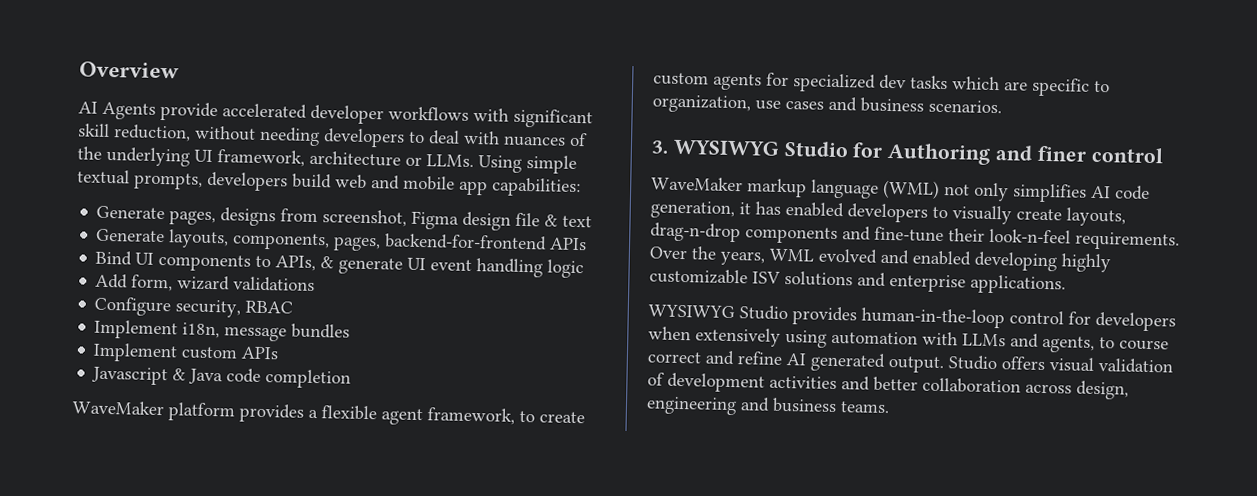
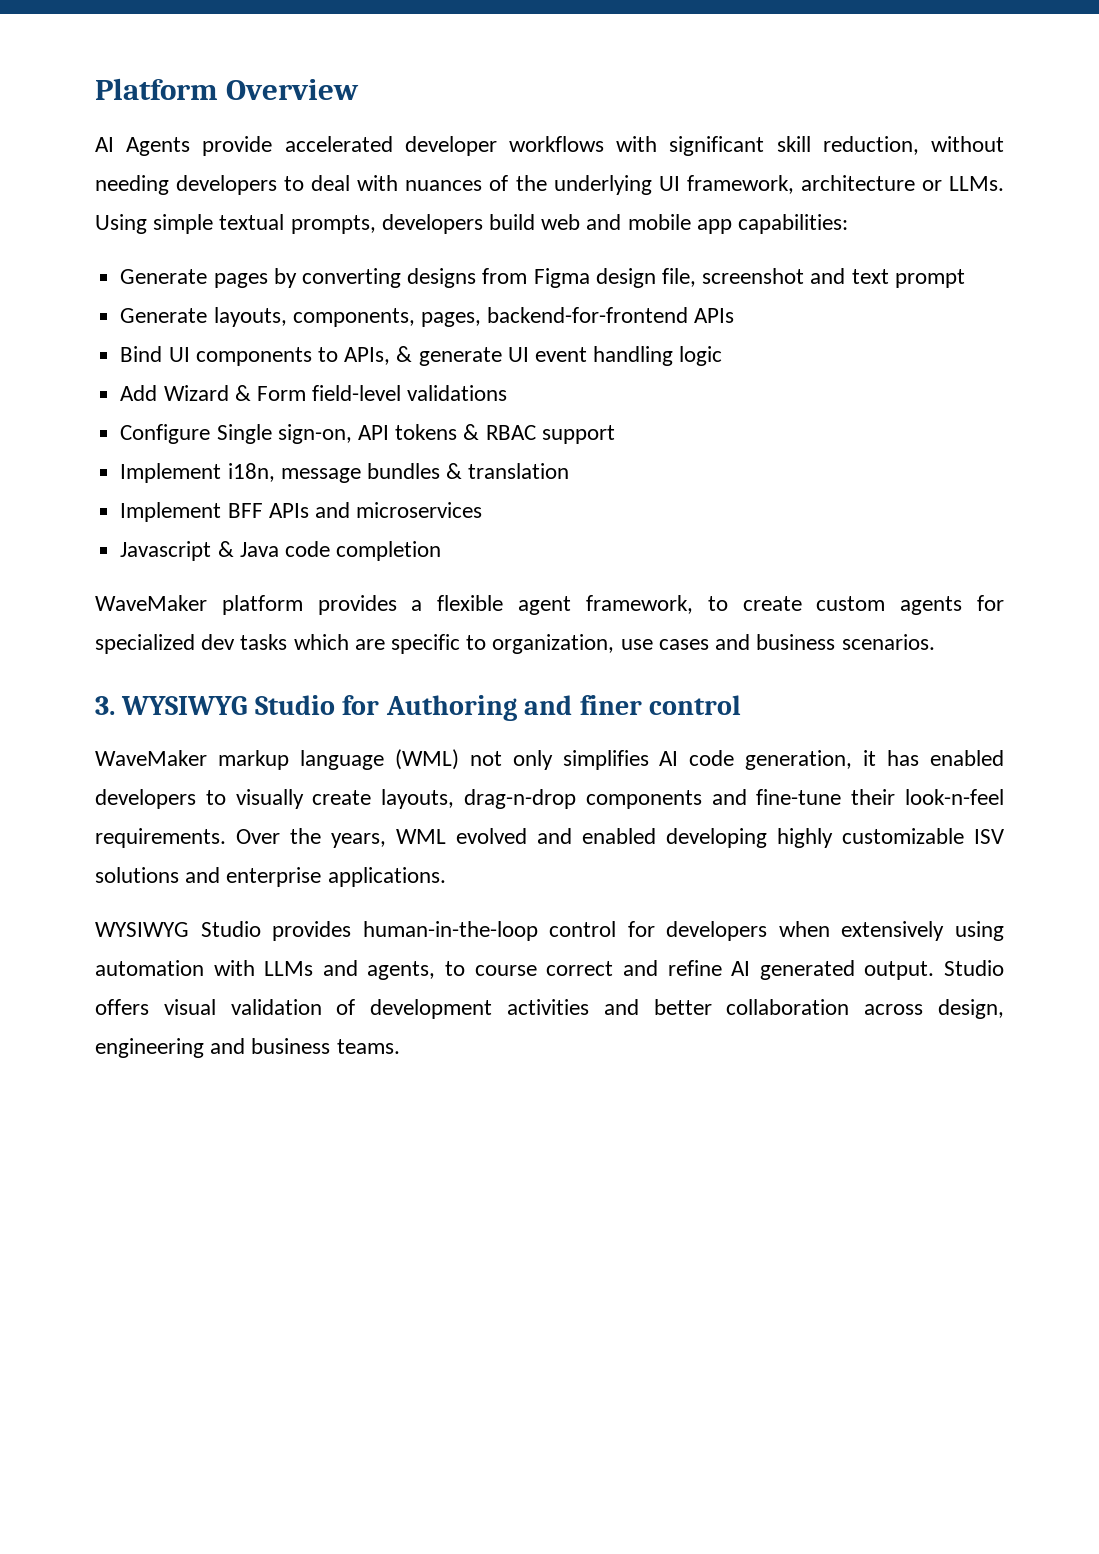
(79, 70) none -> [95,78,218,100] Platform
[169,210,217,226] pages, -> [213,268,401,288] pages by converting
[322,209,408,227] screenshot, -> (528, 276) none
[515,212,559,227] file & -> [661,268,846,287] file, screenshot and
(593, 221) none -> [894,269,965,288] prompt
[131,274,316,292] [94,296,242,318] form, wizard validations // Configure security, -> [163,385,508,401] [120,424,480,444] Wizard & Form field-level validations // Configure Single sign-on, API tokens &
(294, 307) none -> [541,425,615,444] support
[93,342,280,363] // Implement custom APIs -> [446,463,570,479] [120,502,483,522] & translation // Implement BFF APIs and microservices

